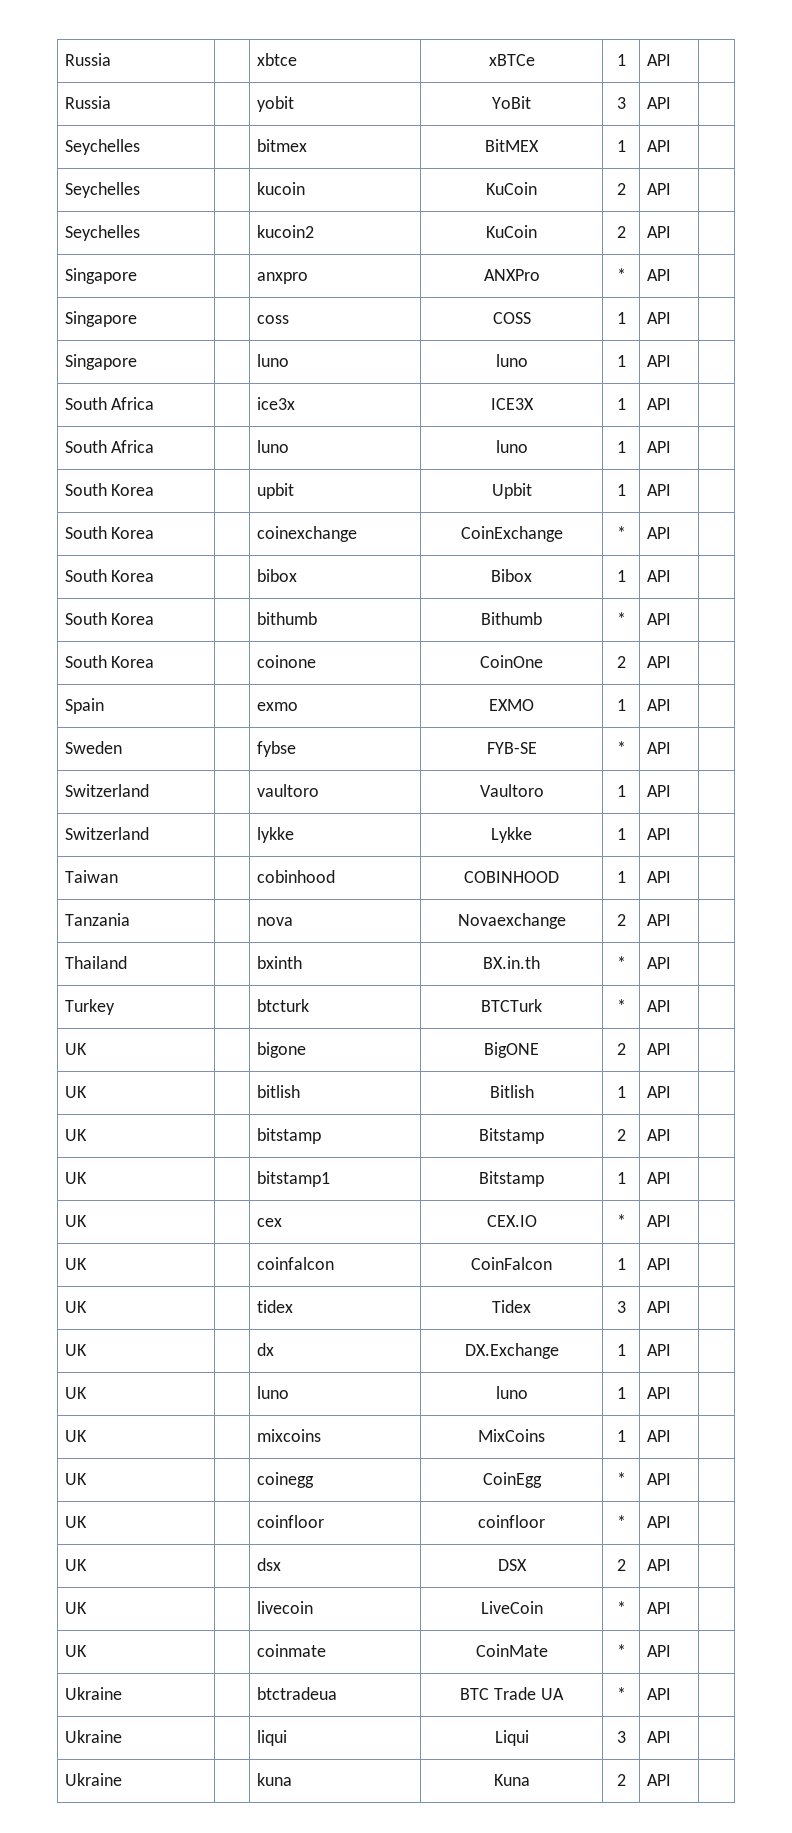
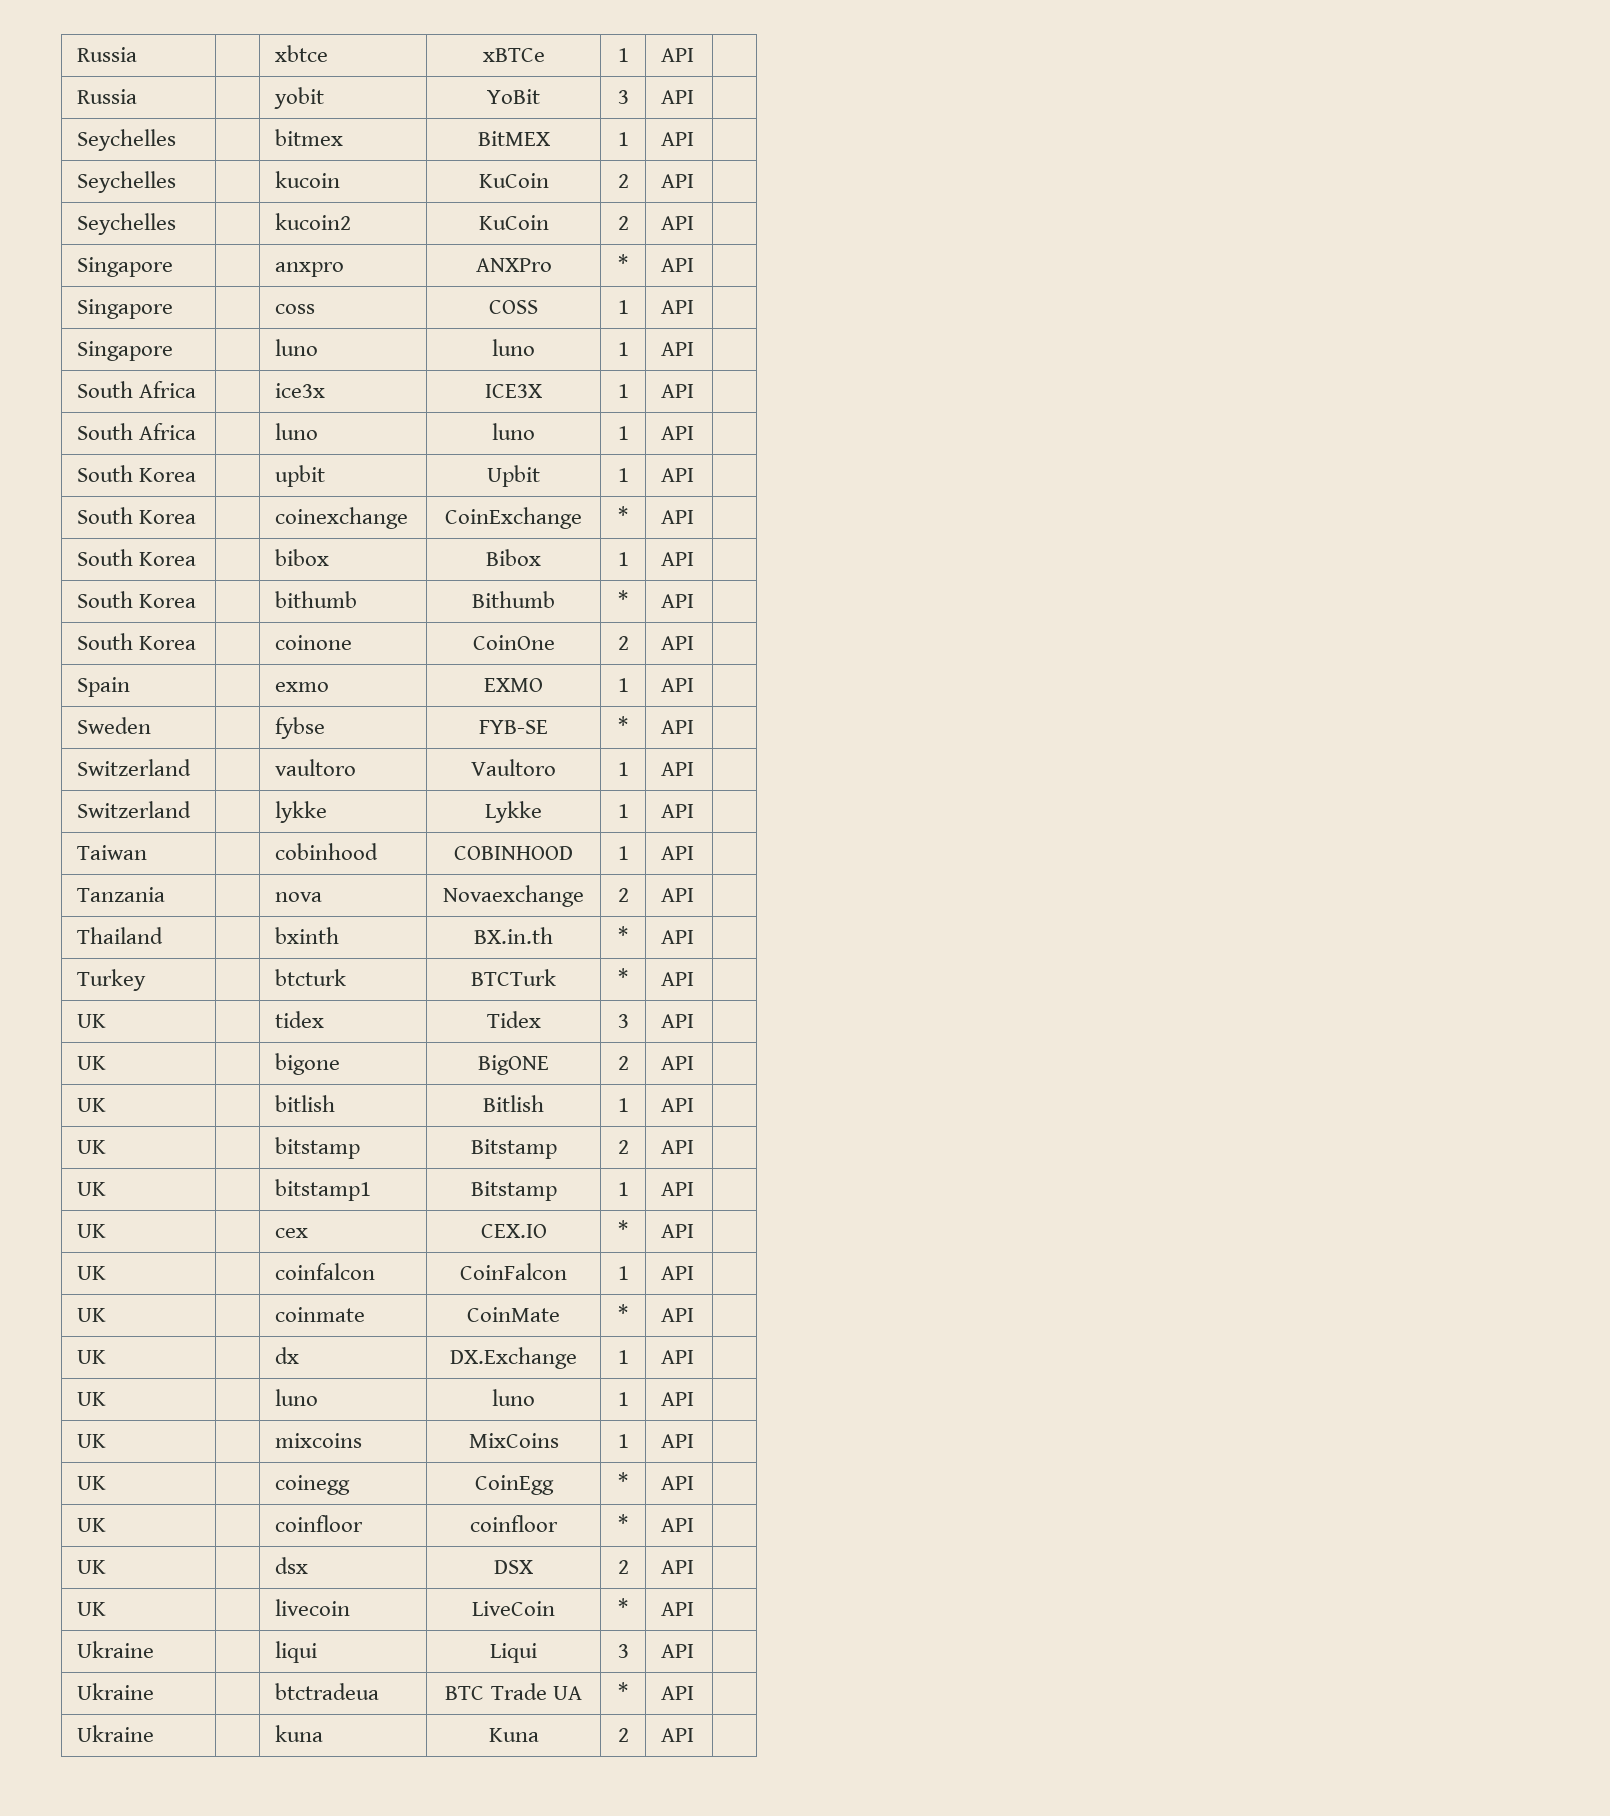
(671, 1006) none -> [77,1014,107,1028] [275,1011,325,1028] [486,1011,541,1028] [617,1014,629,1028] [661,1014,695,1028] // UK | | tidex | Tidex | 3 | API |
[256,1300,293,1313] [492,1300,531,1313] [616,1301,626,1313] tidex | Tidex | 3 -> [275,1307,366,1322] [467,1307,560,1322] [618,1304,628,1322] coinmate | CoinMate | *
[64,1645,87,1657] [256,1644,326,1657] [475,1644,548,1657] [616,1644,626,1657] UK | | coinmate | CoinMate | * -> [77,1641,155,1658] [275,1641,318,1663] [490,1643,537,1663] [617,1644,629,1658] Ukraine | | liqui | Liqui | 3
[64,1730,122,1743] [256,1730,287,1746] [494,1730,529,1746] [616,1731,626,1743] [646,1731,671,1743] // Ukraine | | liqui | Liqui | 3 | API | -> (695, 1693) none

